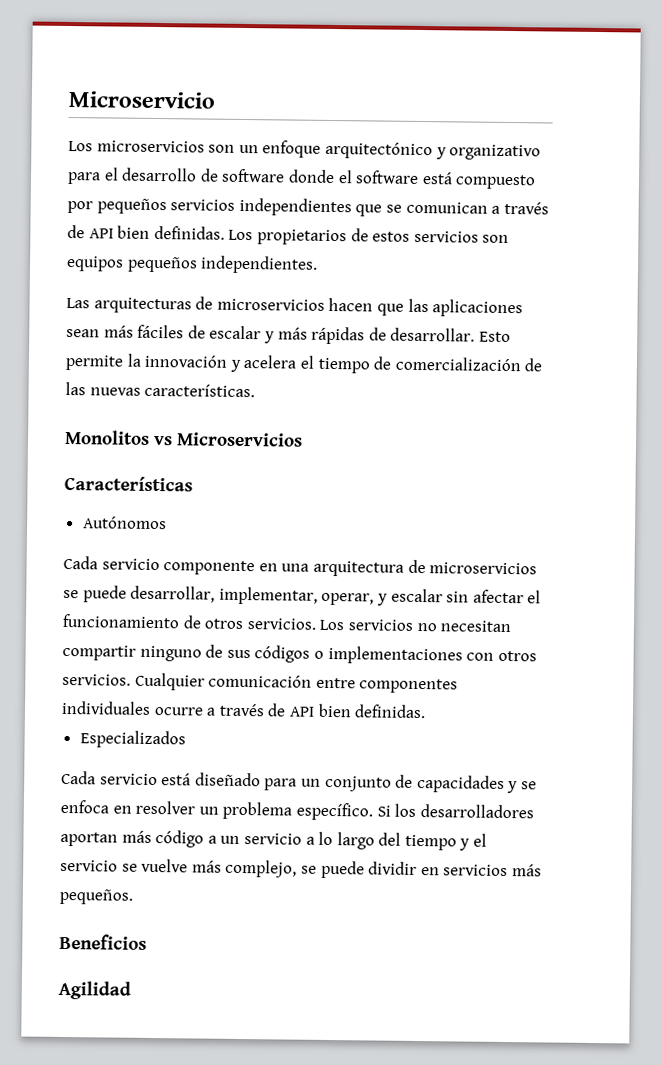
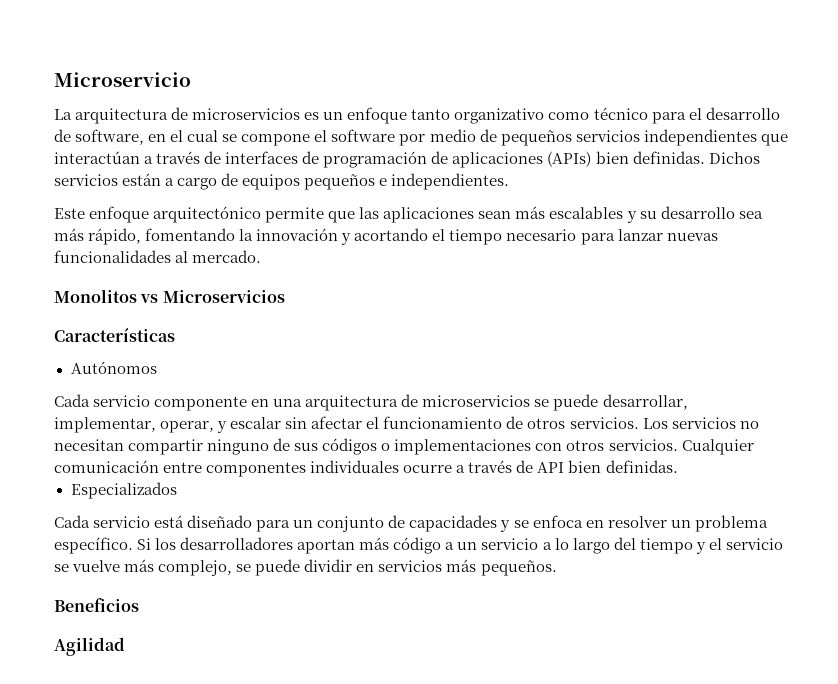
[68,140,542,161] [67,167,537,190] [67,200,93,214] Los microservicios son un enfoque arquitectónico y organizativo para el desarrollo de software donde el software está compuesto por -> [54,107,780,124] [54,129,497,146] La arquitectura de microservicios es un enfoque tanto organizativo como técnico para el desarrollo de software, en el cual se compone el software por medio de
[385,201,549,215] [67,224,510,246] se comunican a través de API bien definidas. Los propietarios de estos servicios son -> [54,151,760,168] [54,173,239,190] interactúan a través de interfaces de programación de aplicaciones (APIs) bien definidas. Dichos servicios están a cargo de
(198, 264) none -> [379,178,388,186] e
[66,296,374,314] Las arquitecturas de microservicios hacen -> [54,206,325,223] Este enfoque arquitectónico permite
[137,324,511,345] [65,354,123,371] fáciles de escalar y más rápidas de desarrollar. Esto permite -> [549,206,763,223] [54,228,236,245] escalables y su desarrollo sea más rápido, fomentando
[243,355,298,369] acelera -> [354,228,429,241] acortando
[373,356,543,372] [65,381,256,398] de comercialización de las nuevas características. -> [506,229,718,245] [54,250,262,263] necesario para lanzar nuevas funcionalidades al mercado.

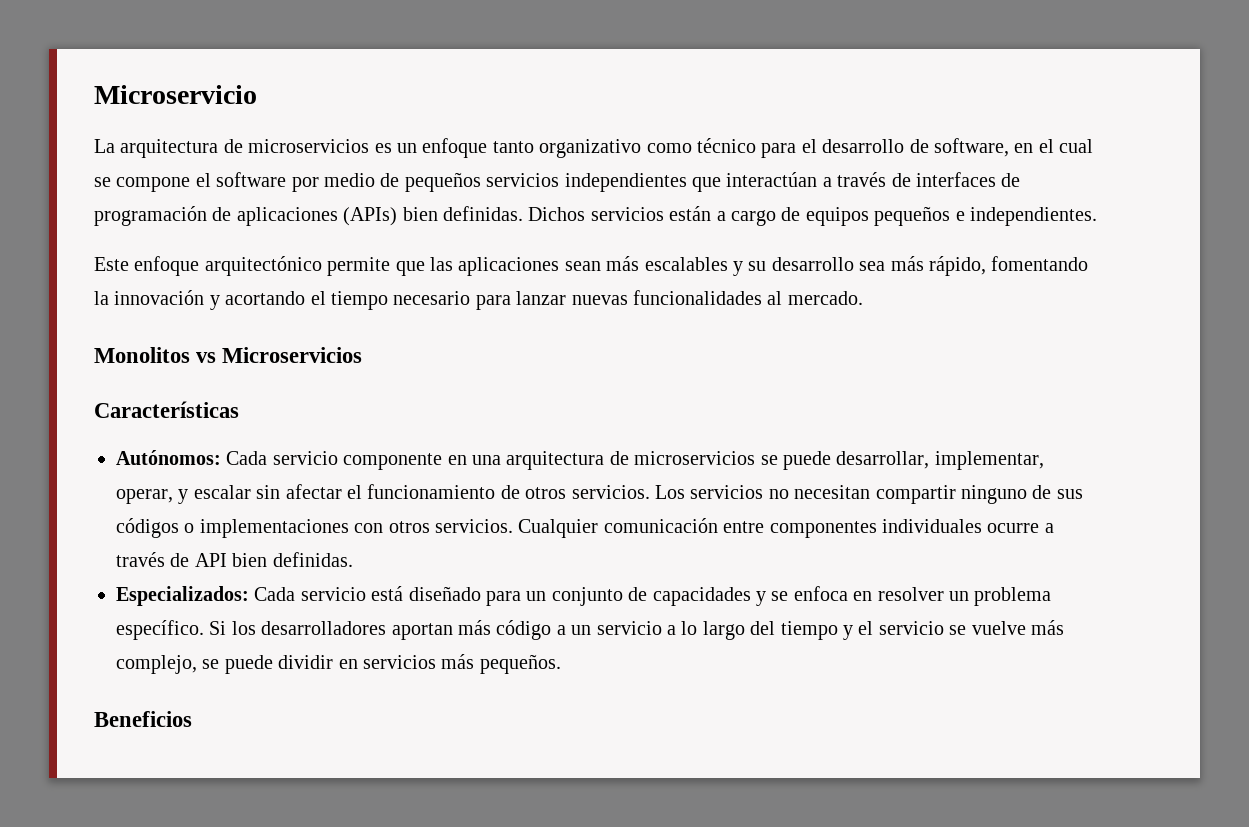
[70,361,157,374] Autónomos // -> [116,450,221,465] Autónomos:
[70,482,177,499] Especializados // -> [116,586,249,606] Especializados:
[54,637,125,656] // Agilidad -> (192, 719) none

